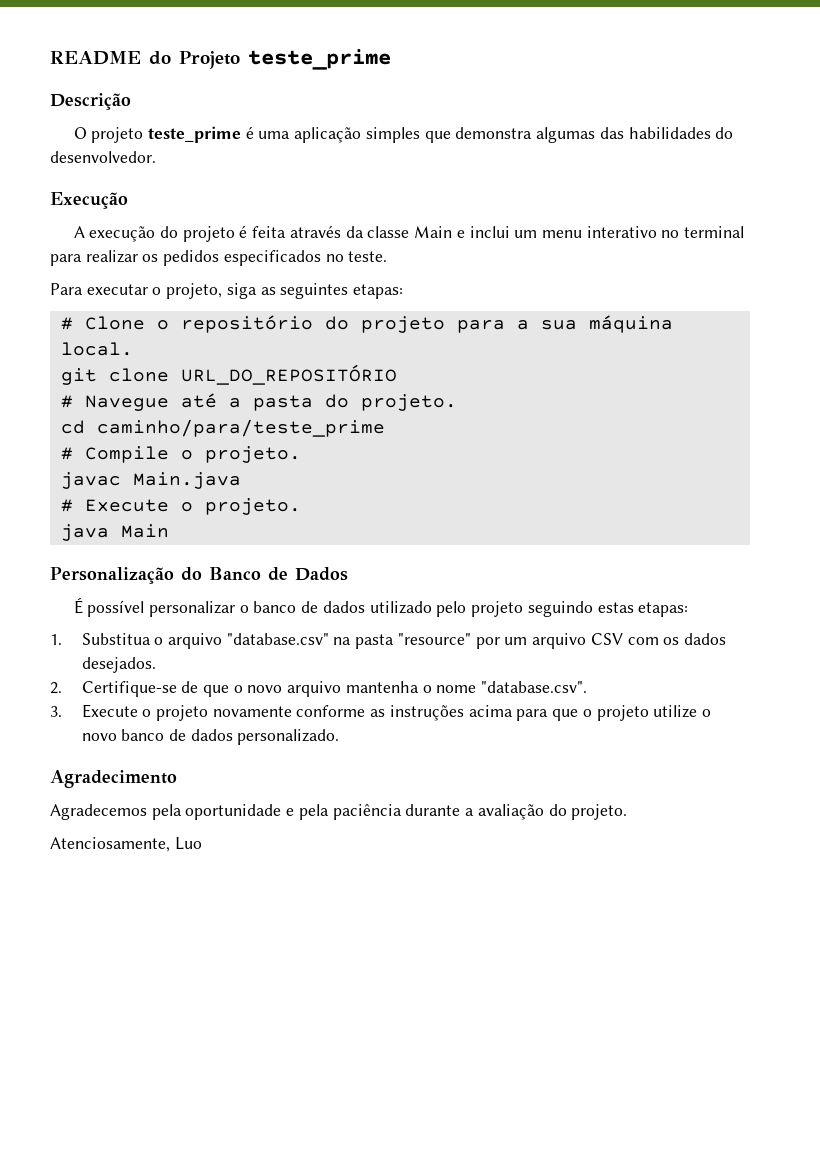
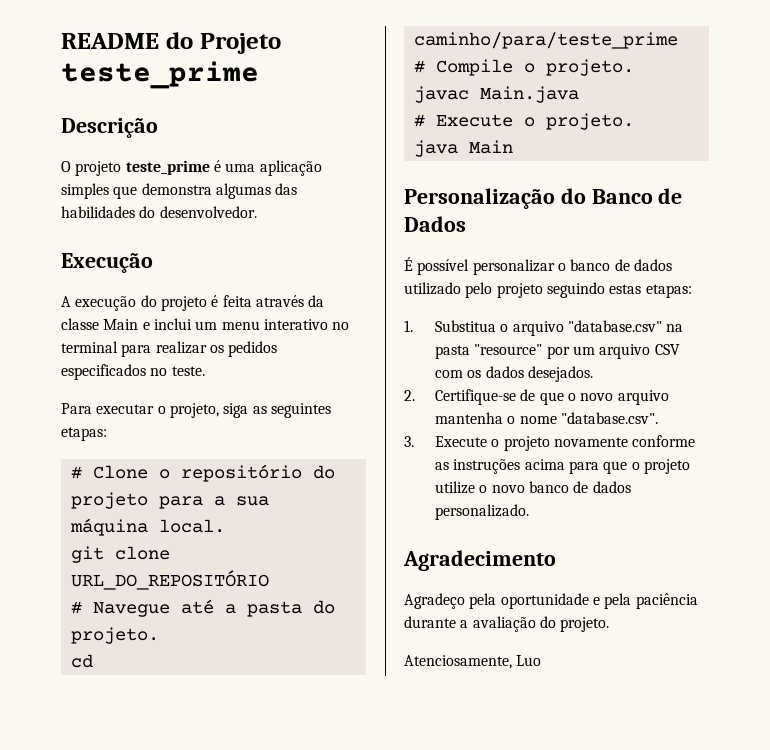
[50,804,147,820] Agradecemos -> [404,593,465,609] Agradeço

